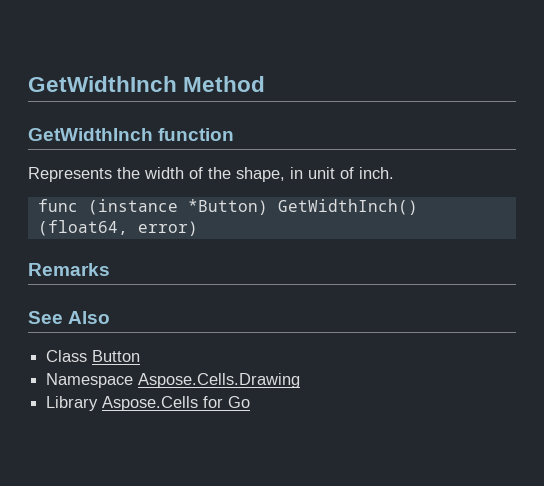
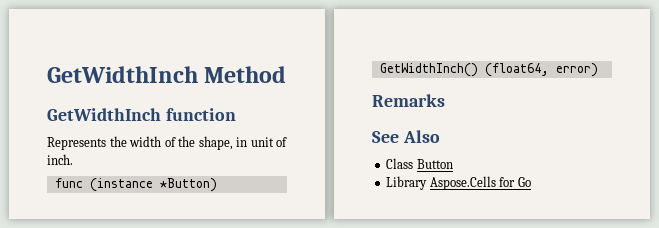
[46,373,301,388] // Namespace Aspose.Cells.Drawing -> (453, 164) none

